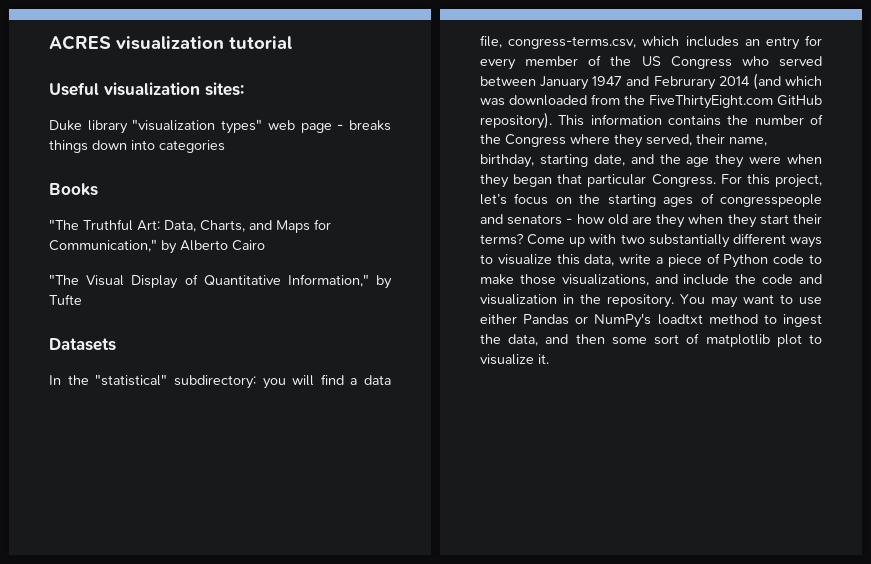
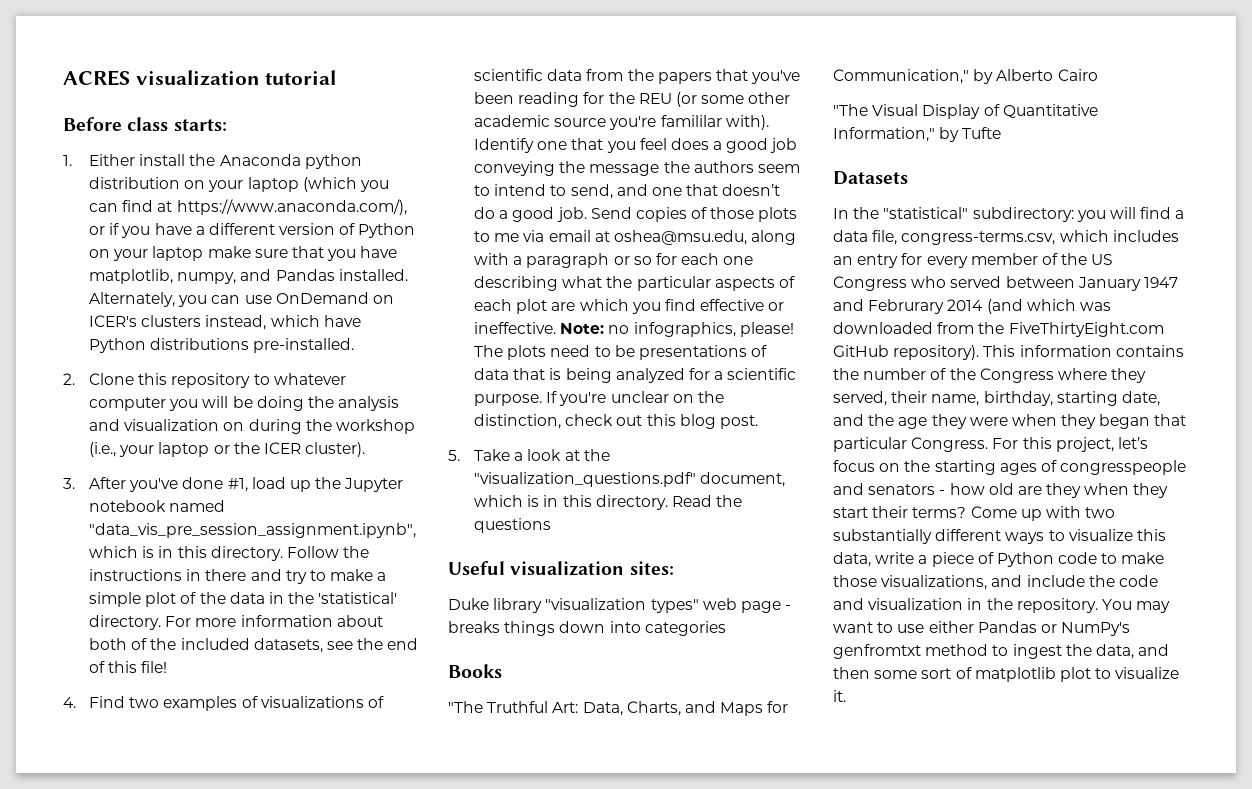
(292, 42) none -> [63,117,227,131] [63,154,362,169] [88,177,389,192] [88,199,407,215] [88,223,416,238] [88,246,398,261] [88,269,408,284] [88,292,394,307] [88,315,361,330] [88,338,355,353] [63,373,346,388] [88,396,400,411] [88,419,415,434] [88,442,366,457] [63,477,404,492] [88,500,226,512] [88,523,416,538] [88,546,370,561] [88,569,387,584] [88,592,398,607] [88,615,383,630] [88,638,419,653] [88,661,168,673] [63,696,384,711] [473,69,801,84] [473,92,791,107] [473,115,769,130] [473,138,798,153] [473,161,800,176] [473,184,781,199] [473,207,798,222] [473,230,797,245] [473,253,754,268] [473,276,795,291] [473,299,785,314] [473,322,794,337] [473,345,768,360] [473,368,797,383] [473,391,724,406] [473,414,758,429] [448,449,610,461] [473,472,786,487] [473,495,743,510] [473,518,551,533] // Before class starts: // 1. Either install the Anaconda python distribution on your laptop (which you can find at https://www.anaconda.com/), or if you have a different version of Python on your laptop make sure that you have matplotlib, numpy, and Pandas installed. Alternately, you can use OnDemand on ICER's clusters instead, which have Python distributions pre-installed. // 2. Clone this repository to whatever computer you will be doing the analysis and visualization on during the workshop (i.e., your laptop or the ICER cluster). // 3. After you've done #1, load up the Jupyter notebook named "data_vis_pre_session_assignment.ipynb", which is in this directory. Follow the instructions in there and try to make a simple plot of the data in the 'statistical' directory. For more information about both of the included datasets, see the end of this file! // 4. Find two examples of visualizations of scientific data from the papers that you've been reading for the REU (or some other academic source you're famililar with). Identify one that you feel does a good job conveying the message the authors seem to intend to send, and one that doesn’t do a good job. Send copies of those plots to me via email at oshea@msu.edu, along with a paragraph or so for each one describing what the particular aspects of each plot are which you find effective or ineffective. Note: no infographics, please! The plots need to be presentations of data that is being analyzed for a scientific purpose. If you're unclear on the distinction, check out this blog post. // 5. Take a look at the "visualization_questions.pdf" document, which is in this directory. Read the questions
[657,314,703,325] loadtxt -> [833,644,921,659] genfromtxt

